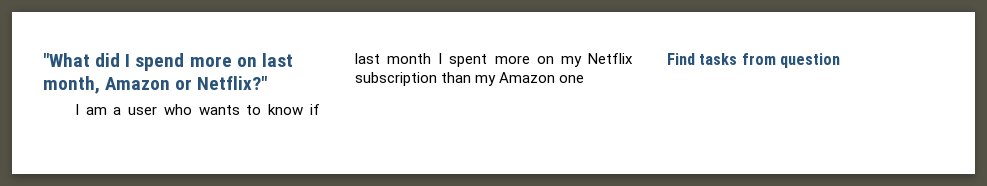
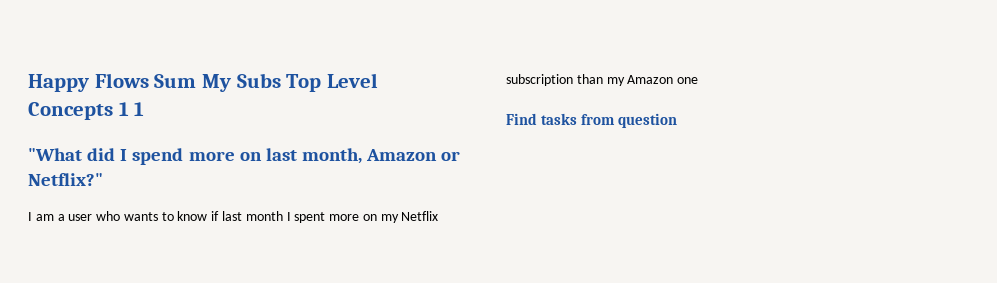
(43, 60) none -> [28,73,379,92] [28,102,145,120] Happy Flows Sum My Subs Top Level Concepts 1 1 //

